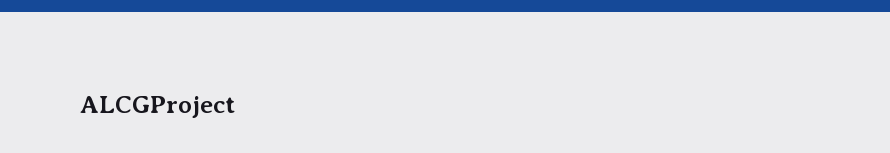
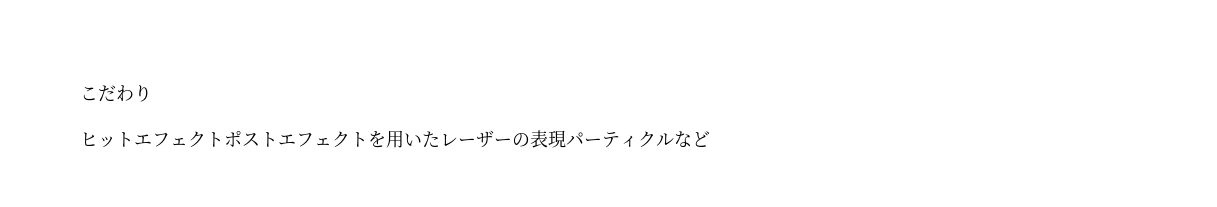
[80,96,235,118] ALCGProject -> [80,84,152,102] [80,130,710,148] こだわり // ヒットエフェクトポストエフェクトを用いたレーザーの表現パーティクルなど

